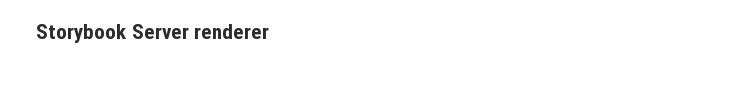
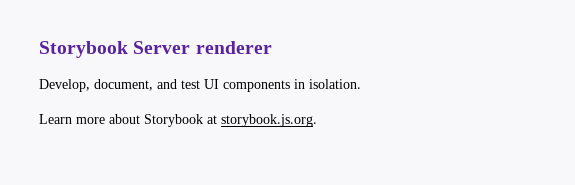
(270, 31) none -> [39,79,361,92] [39,114,317,127] // Develop, document, and test UI components in isolation. // Learn more about Storybook at storybook.js.org.

